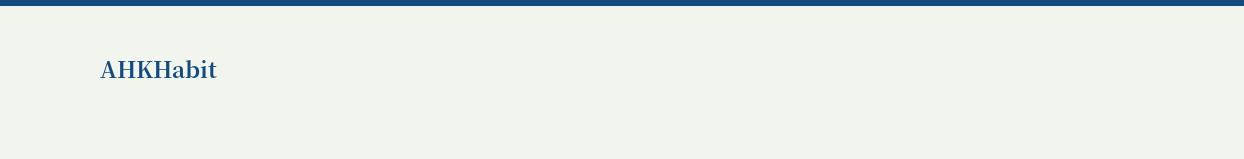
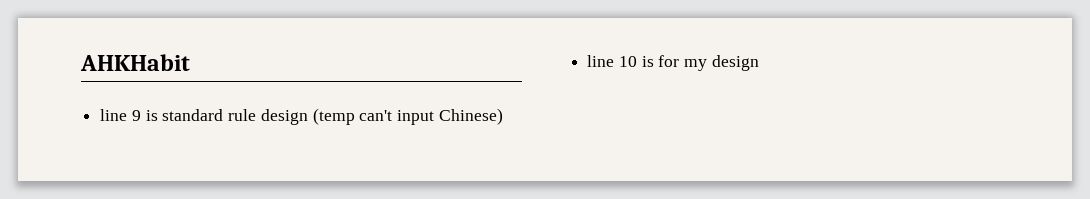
(217, 69) none -> [100,108,503,125] [587,55,759,71] // line 9 is standard rule design (temp can't input Chinese) // line 10 is for my design

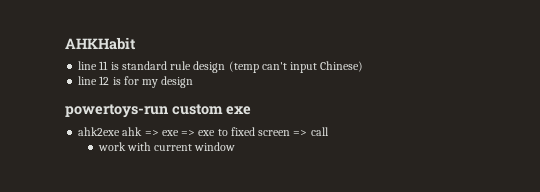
[131,110,141,121] 9 -> [99,61,109,70] 11
[618,56,637,67] 10 -> [99,76,110,85] 12
(759, 63) none -> [65,104,251,118] [78,127,329,136] [97,142,236,151] // powertoys-run custom exe // ahk2exe ahk => exe => exe to fixed screen => call // work with current window

